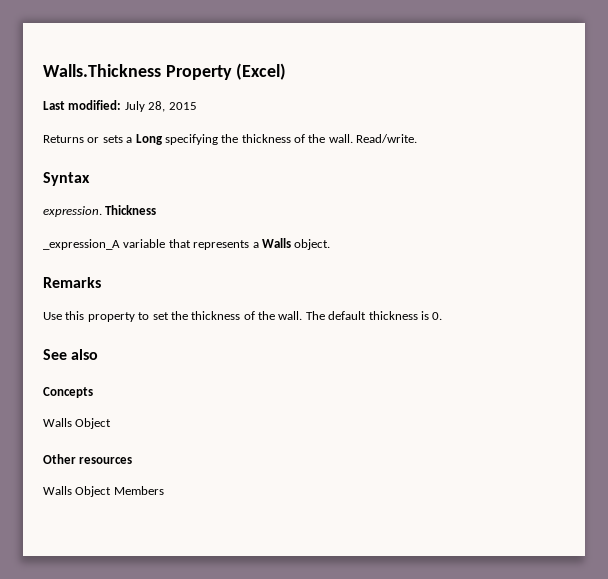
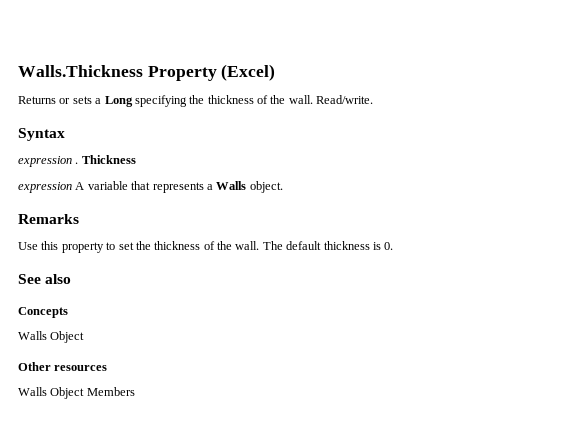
[43,100,197,112] // Last modified: July 28, 2015 -> (276, 72) none
[43,206,102,217] expression. -> [18,156,79,167] expression .
[43,239,120,250] _expression_A -> [18,182,85,193] expression A

